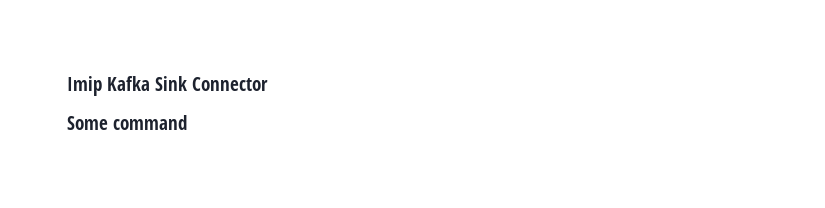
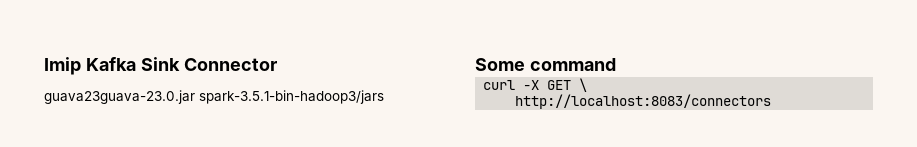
(268, 84) none -> [44,90,384,104] // guava23guava-23.0.jar spark-3.5.1-bin-hadoop3/jars
(187, 122) none -> [483,78,588,92] [515,94,772,109] // curl -X GET \ // http://localhost:8083/connectors

